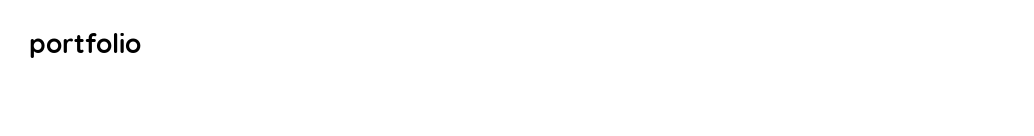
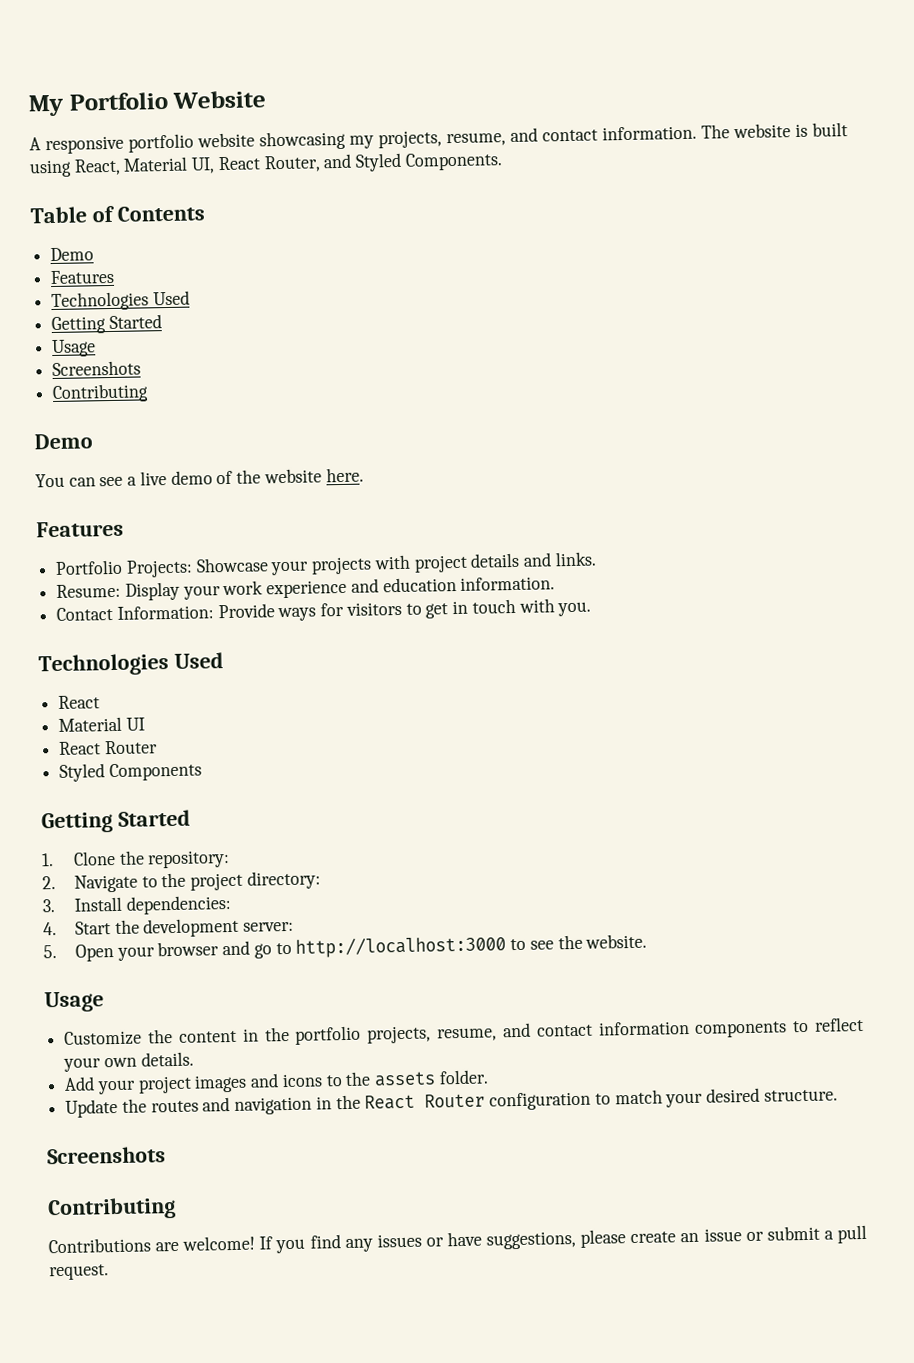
[29,32,141,58] portfolio -> [28,90,267,117] [29,122,848,155] [29,152,503,178] [30,205,205,224] [50,247,95,262] [50,269,115,285] [51,290,190,312] [51,314,162,335] [51,339,97,358] [52,360,142,377] [52,383,150,404] [34,433,93,450] [35,467,364,488] [36,520,124,538] [55,551,596,578] [56,576,556,601] [56,598,592,622] [38,652,224,677] [58,695,101,709] [58,716,145,732] [58,740,158,755] [59,762,202,782] [41,809,191,834] [41,849,231,869] [42,870,321,893] [42,894,232,915] [43,917,295,938] [43,933,648,962] [44,991,104,1013] [64,1016,865,1046] [63,1051,194,1072] [64,1069,489,1095] [65,1087,838,1118] [47,1146,166,1165] [47,1197,176,1221] [48,1224,867,1254] [49,1264,109,1281] My Portfolio Website // A responsive portfolio website showcasing my projects, resume, and contact information. The website is built using React, Material UI, React Router, and Styled Components. // Table of Contents // Demo // Features // Technologies Used // Getting Started // Usage // Screenshots // Contributing // Demo // You can see a live demo of the website here. // Features // Portfolio Projects: Showcase your projects with project details and links. // Resume: Display your work experience and education information. // Contact Information: Provide ways for visitors to get in touch with you. // Technologies Used // React // Material UI // React Router // Styled Components // Getting Started // 1. Clone the repository: // 2. Navigate to the project directory: // 3. Install dependencies: // 4. Start the development server: // 5. Open your browser and go to http://localhost:3000 to see the website. // Usage // Customize the content in the portfolio projects, resume, and contact information components to reflect your own details. // Add your project images and icons to the assets folder. // Update the routes and navigation in the React Router configuration to match your desired structure. // Screenshots // Contributing // Contributions are welcome! If you find any issues or have suggestions, please create an issue or submit a pull request.

